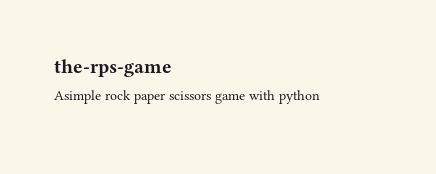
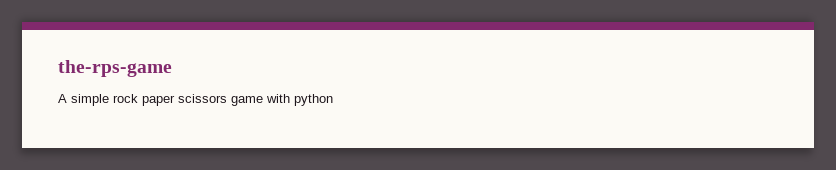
[54,90,101,104] Asimple -> [58,94,109,106] A simple

